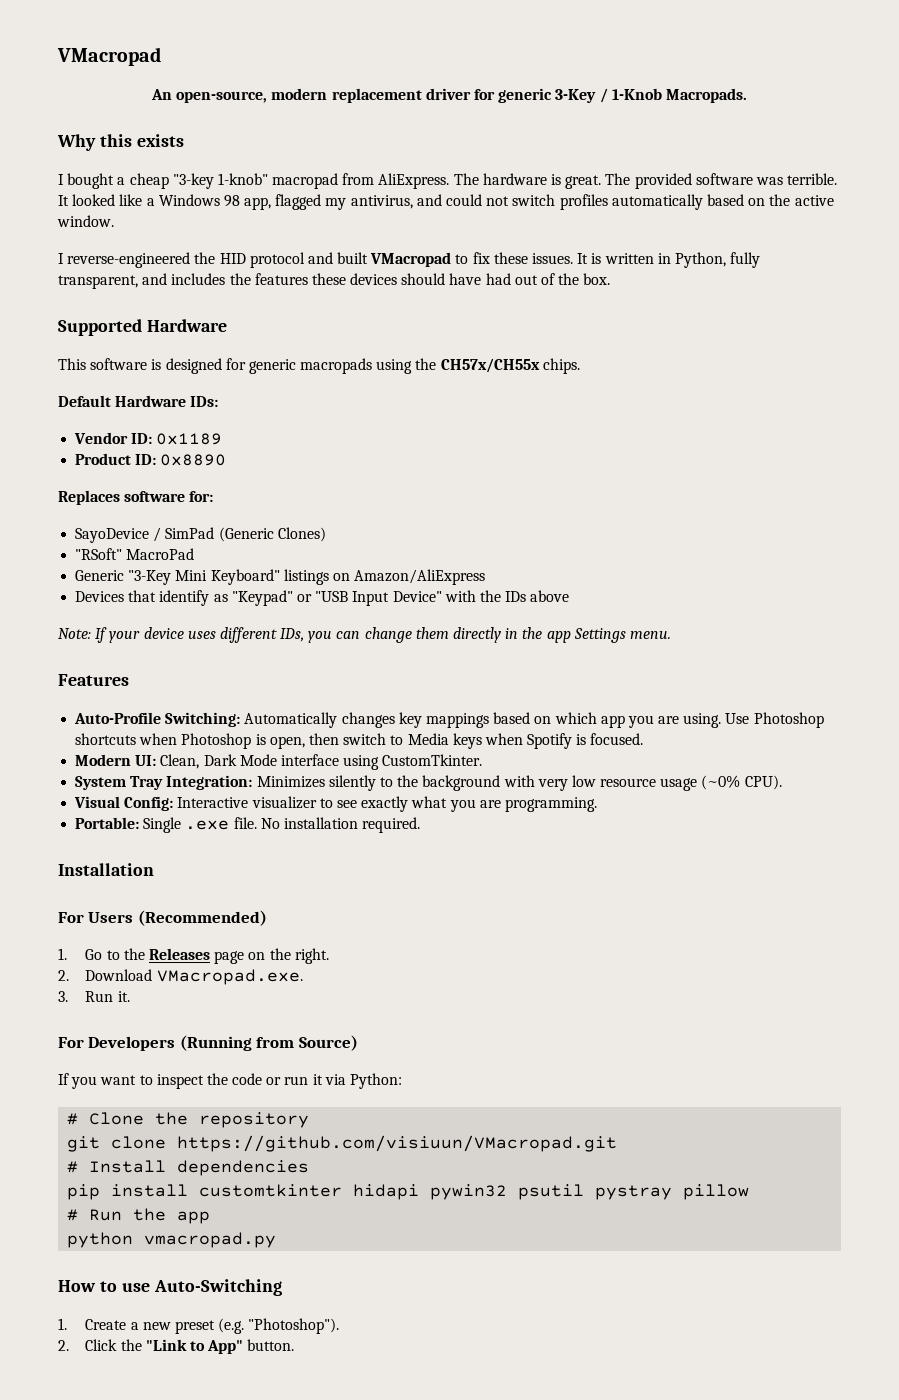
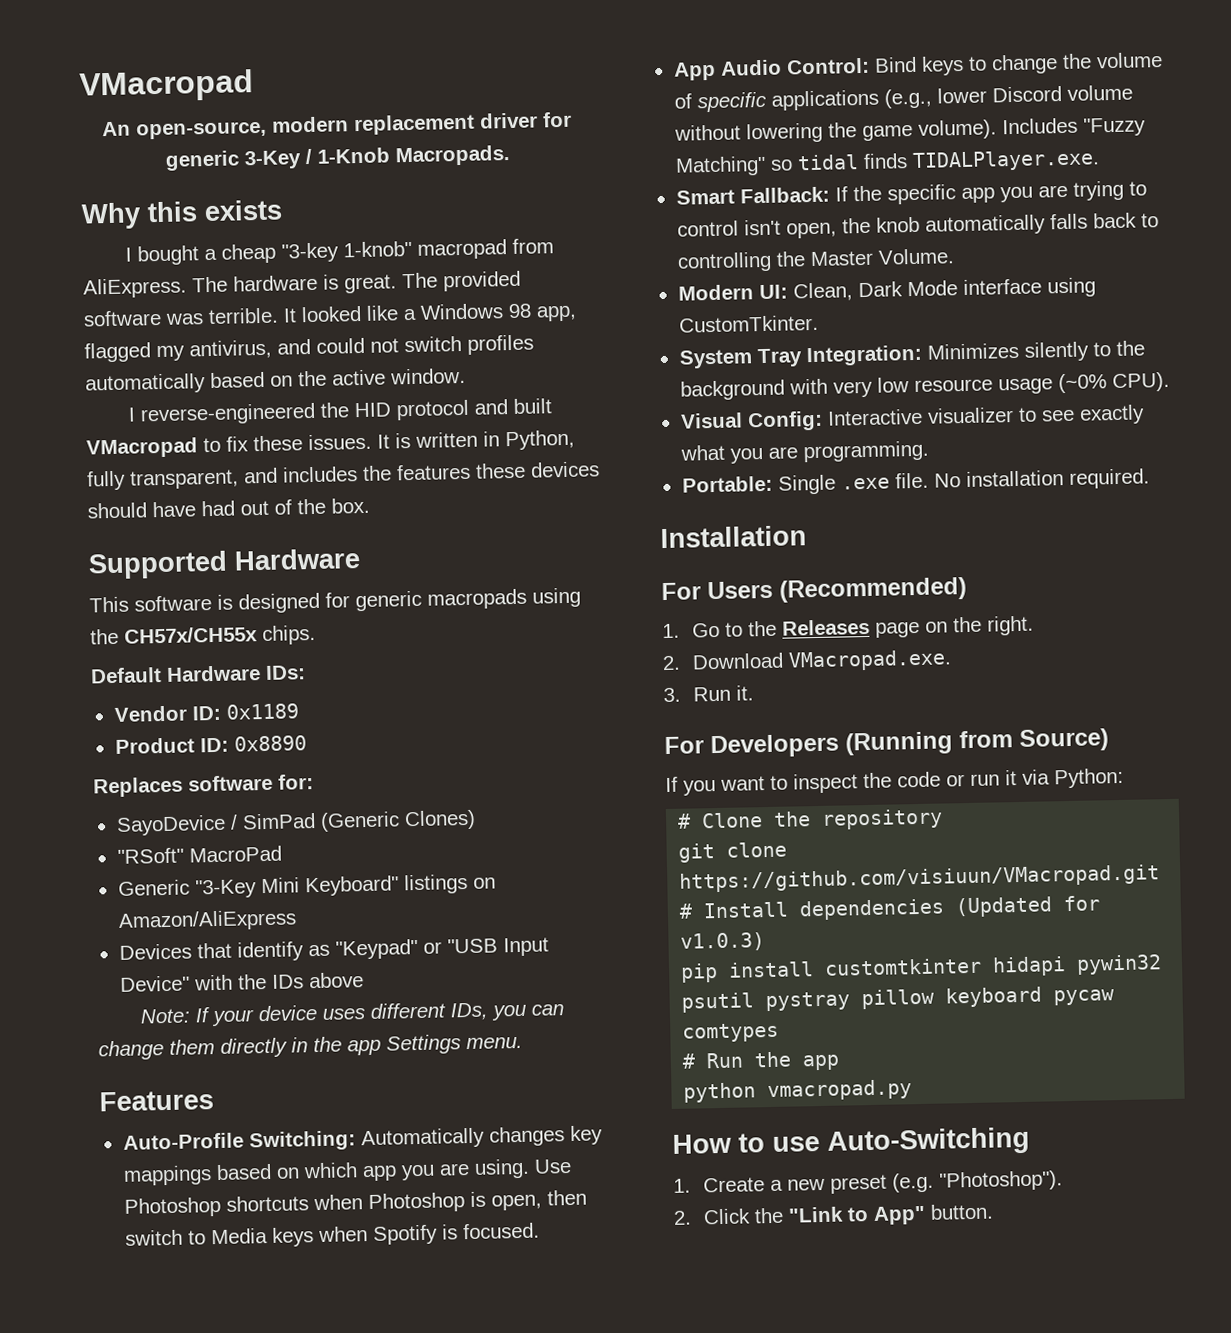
(644, 739) none -> [672,52,1163,81] [673,84,1133,113] [673,117,1146,144] [674,149,1100,177] [675,180,1147,205] [676,212,1159,239] [676,248,955,273] // App Audio Control: Bind keys to change the volume of specific applications (e.g., lower Discord volume without lowering the game volume). Includes "Fuzzy Matching" so tidal finds TIDALPlayer.exe. // Smart Fallback: If the specific app you are trying to control isn't open, the knob automatically falls back to controlling the Master Volume.
(310, 1168) none -> [955,895,1101,918] [680,932,766,952] (Updated for v1.0.3)
(750, 1192) none -> [945,986,1116,1008] [682,1022,780,1043] keyboard pycaw comtypes

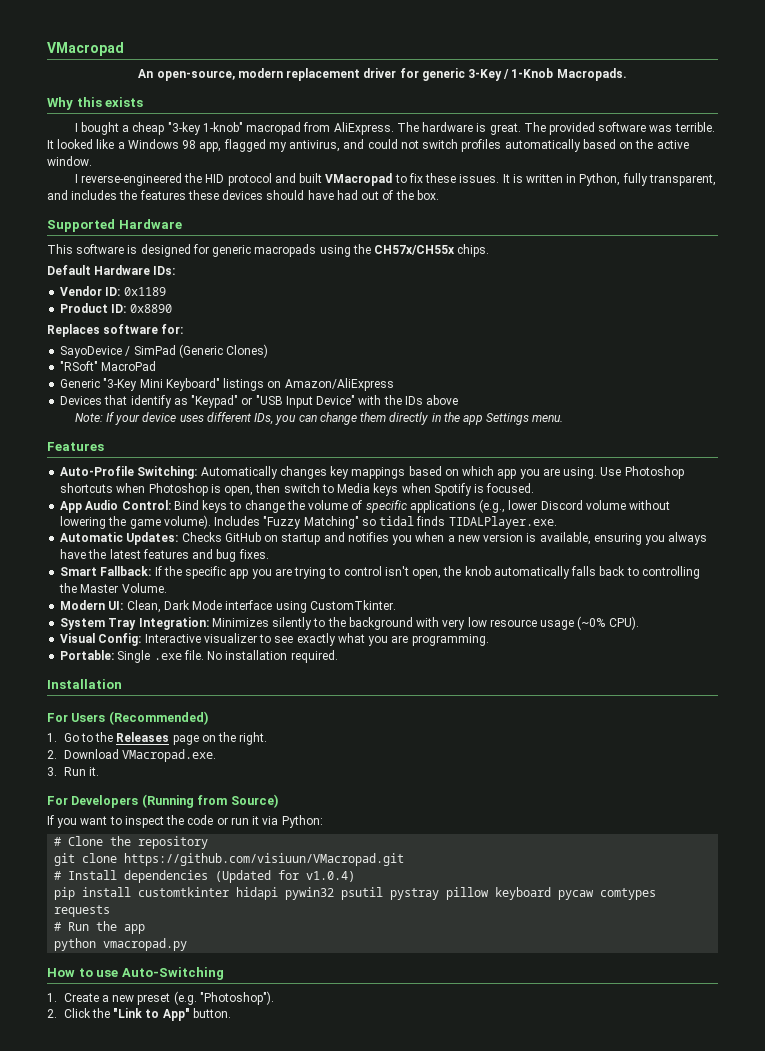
(1100, 160) none -> [60,532,708,545] [60,549,269,562] // Automatic Updates: Checks GitHub on startup and notifies you when a new version is available, ensuring you always have the latest features and bug fixes.
[680,932,766,952] v1.0.3) -> [306,871,356,882] v1.0.4)
(780, 1032) none -> [54,905,111,917] requests

